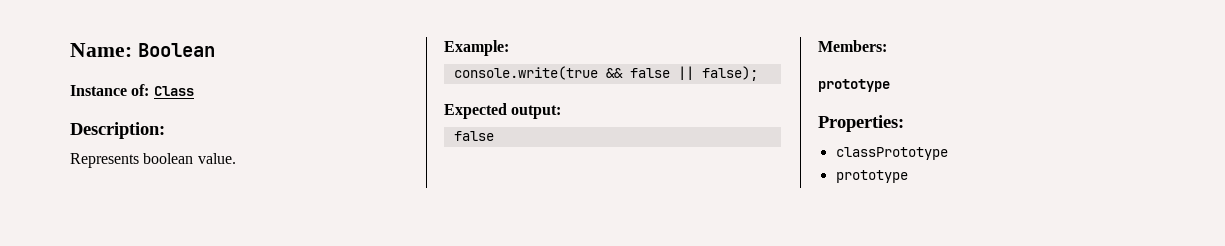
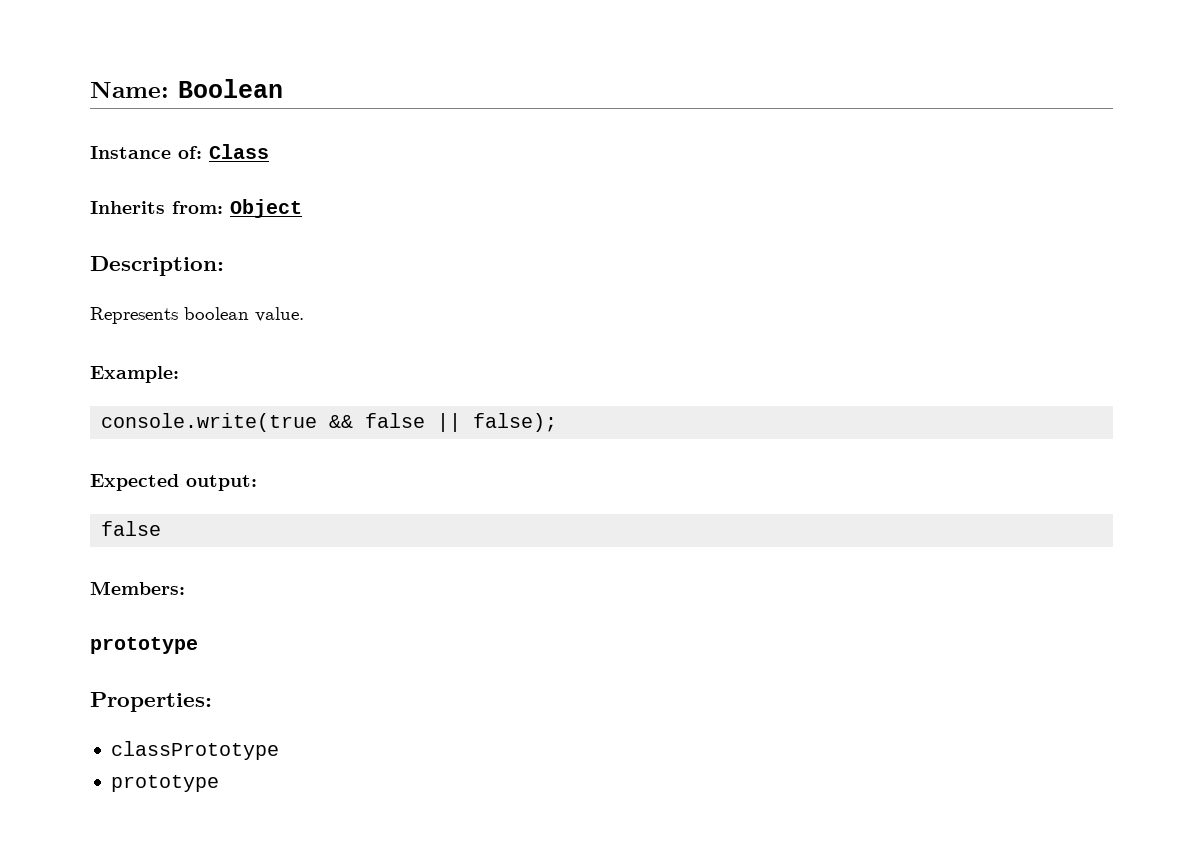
(194, 91) none -> [90,199,302,218] // Inherits from: Object

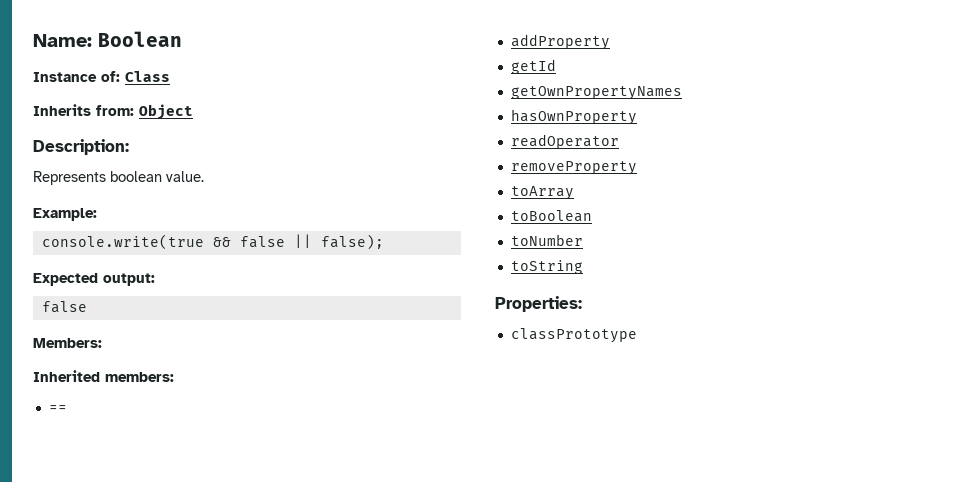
[90,637,198,654] prototype -> [33,370,174,382] [48,405,67,412] [510,34,610,50] [510,59,556,74] [510,86,682,100] [510,109,637,125] [510,134,619,149] [510,161,637,175] [510,186,574,200] [510,210,592,222] [510,234,583,246] [510,260,583,274] Inherited members: // == // addProperty // getId // getOwnPropertyNames // hasOwnProperty // readOperator // removeProperty // toArray // toBoolean // toNumber // toString
[110,775,219,792] // prototype -> (637, 335) none

